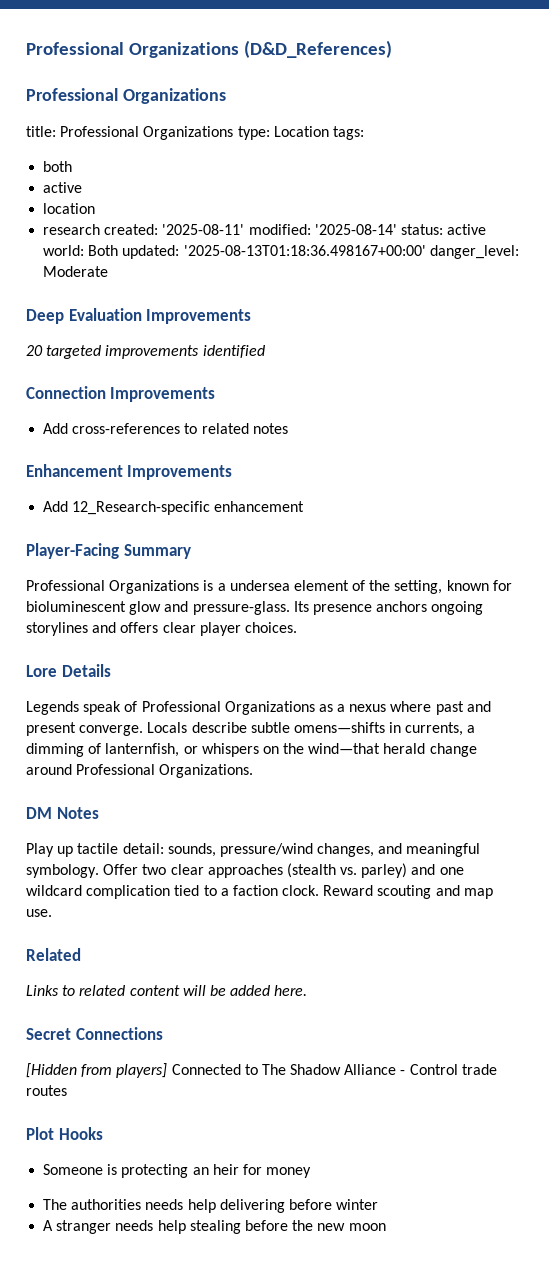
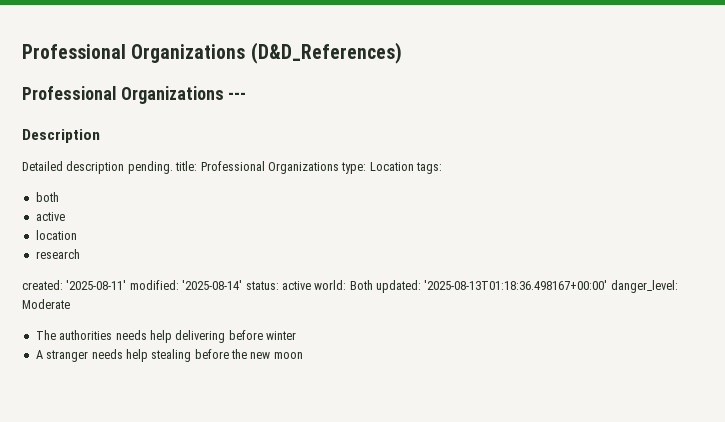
(226, 96) // -> [228,92,247,100] [22,129,100,143] [22,161,173,174] --- // Description // Detailed description pending.
(101, 229) none -> (80, 254) //
[26,308,252,324] [26,345,265,359] [26,386,216,402] [43,423,288,434] [26,464,233,480] [43,501,305,515] [26,543,191,559] [26,580,512,594] [26,601,484,615] [26,622,297,636] [26,664,111,677] [26,701,491,715] [26,722,476,736] [26,743,477,757] [26,764,254,778] [26,807,99,819] [26,843,481,857] [26,863,464,878] [26,885,493,899] [26,909,52,917] [26,948,81,961] [26,985,308,996] [26,1027,163,1040] [26,1063,497,1078] [26,1085,67,1096] [26,1127,103,1140] [43,1164,312,1178] // Deep Evaluation Improvements // 20 targeted improvements identified // Connection Improvements // Add cross-references to related notes // Enhancement Improvements // Add 12_Research-specific enhancement // Player-Facing Summary // Professional Organizations is a undersea element of the setting, known for bioluminescent glow and pressure-glass. Its presence anchors ongoing storylines and offers clear player choices. // Lore Details // Legends speak of Professional Organizations as a nexus where past and present converge. Locals describe subtle omens—shifts in currents, a dimming of lanternfish, or whispers on the wind—that herald change around Professional Organizations. // DM Notes // Play up tactile detail: sounds, pressure/wind changes, and meaningful symbology. Offer two clear approaches (stealth vs. parley) and one wildcard complication tied to a faction clock. Reward scouting and map use. // Related // Links to related content will be added here. // Secret Connections // [Hidden from players] Connected to The Shadow Alliance - Control trade routes // Plot Hooks // Someone is protecting an heir for money -> (70, 304) none

